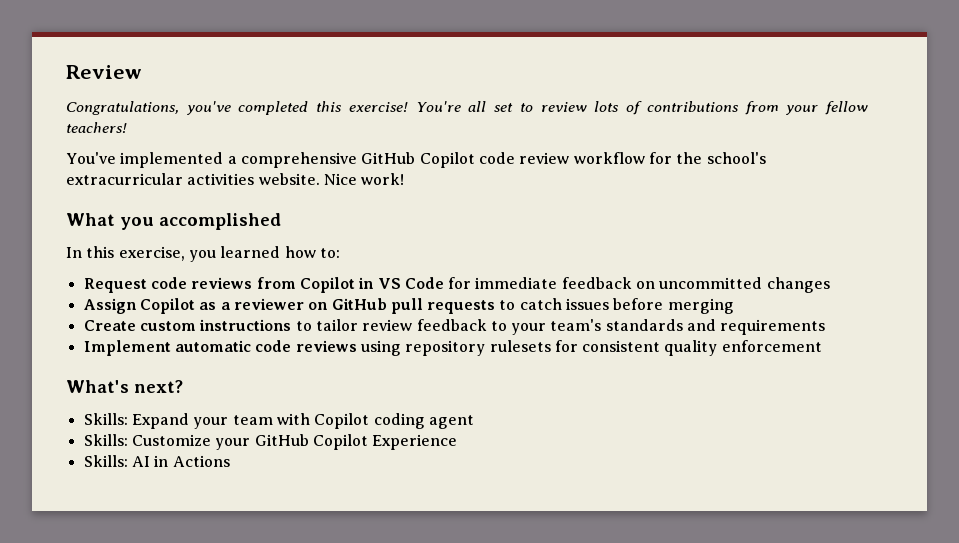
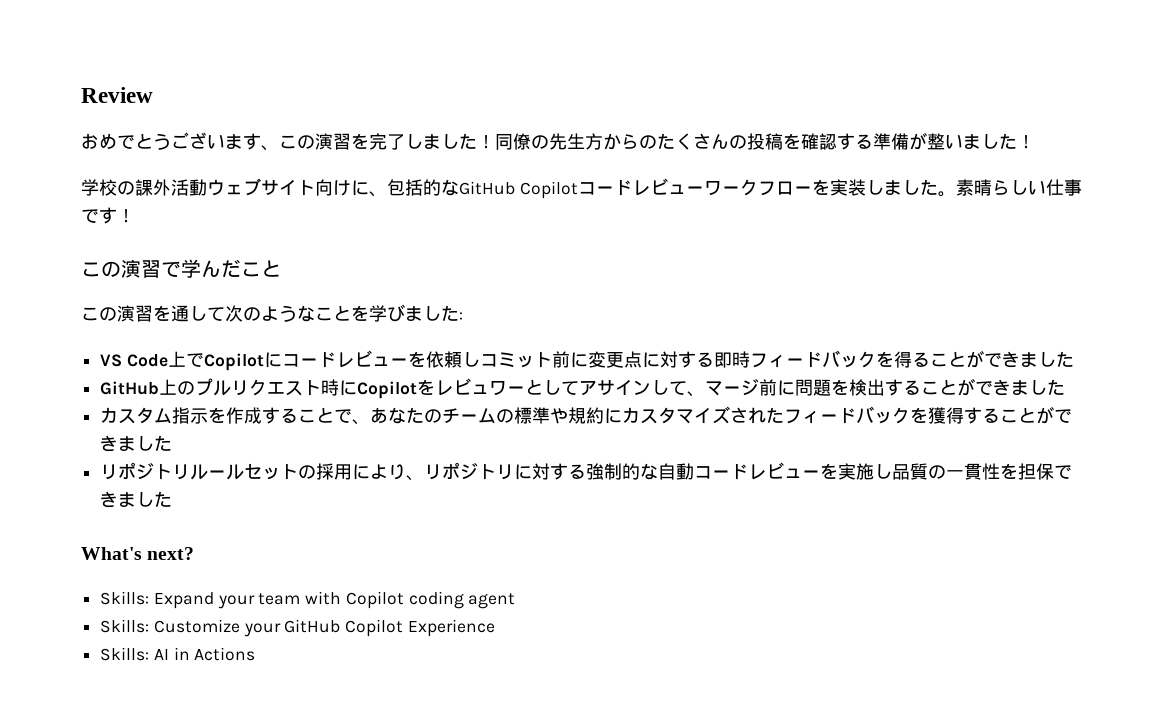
[66,101,868,115] [66,122,127,133] [66,152,766,168] [66,173,405,185] [66,213,281,230] [66,246,340,262] [83,277,830,293] [83,298,734,314] [83,319,826,335] [83,340,822,356] Congratulations, you've completed this exercise! You're all set to review lots of contributions from your fellow teachers! // You've implemented a comprehensive GitHub Copilot code review workflow for the school's extracurricular activities website. Nice work! // What you accomplished // In this exercise, you learned how to: // Request code reviews from Copilot in VS Code for immediate feedback on uncommitted changes // Assign Copilot as a reviewer on GitHub pull requests to catch issues before merging // Create custom instructions to tailor review feedback to your team's standards and requirements // Implement automatic code reviews using repository rulesets for consistent quality enforcement -> [81,132,1035,151] [81,178,1082,199] [81,207,135,224] [81,259,281,278] [81,304,463,322] [100,350,1074,371] [100,378,1066,399] [100,406,1073,425] [100,435,173,452] [100,462,1073,481] [100,491,173,508] おめでとうございます、この演習を完了しました！同僚の先生方からのたくさんの投稿を確認する準備が整いました！ // 学校の課外活動ウェブサイト向けに、包括的なGitHub Copilotコードレビューワークフローを実装しました。素晴らしい仕事です！ // この演習で学んだこと // この演習を通して次のようなことを学びました: // VS Code上でCopilotにコードレビューを依頼しコミット前に変更点に対する即時フィードバックを得ることができました // GitHub上のプルリクエスト時にCopilotをレビュワーとしてアサインして、マージ前に問題を検出することができました // カスタム指示を作成することで、あなたのチームの標準や規約にカスタマイズされたフィードバックを獲得することができました // リポジトリルールセットの採用により、リポジトリに対する強制的な自動コードレビューを実施し品質の一貫性を担保できました

